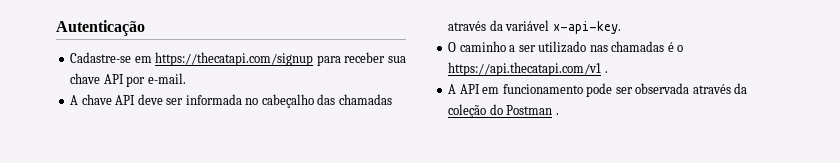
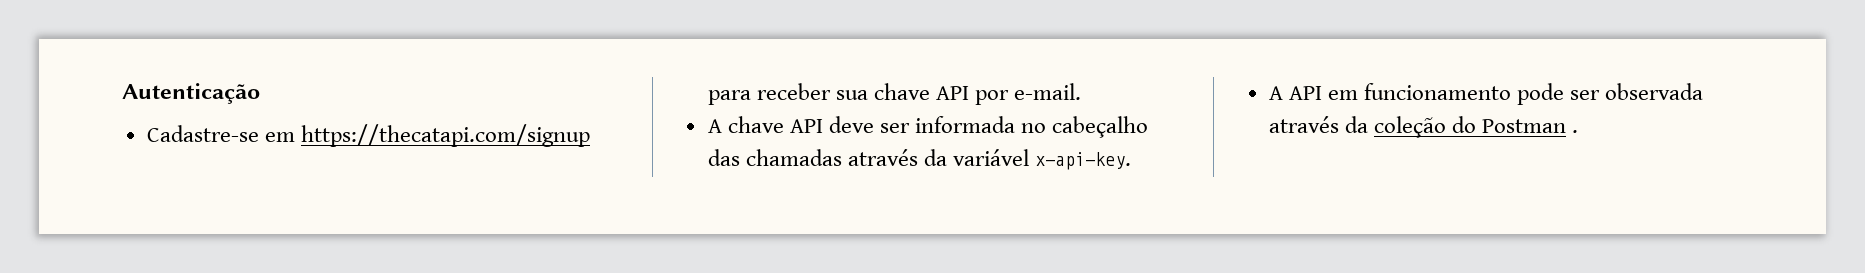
[448,41,684,53] [448,62,608,76] // O caminho a ser utilizado nas chamadas é o https://api.thecatapi.com/v1 . -> (1132, 161) none

